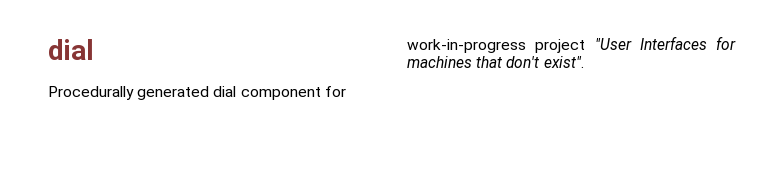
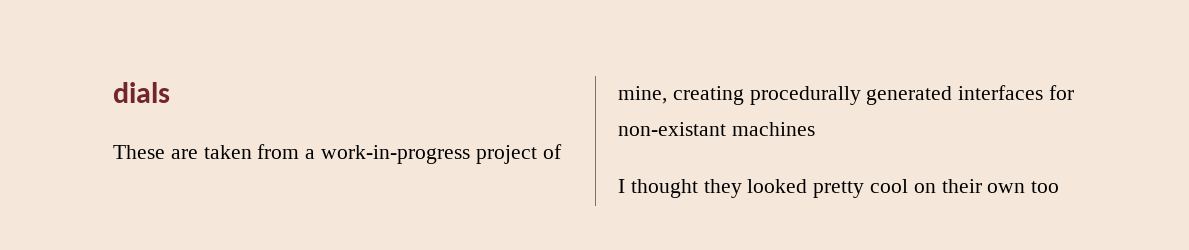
[48,39,94,60] [48,86,346,100] [407,36,736,53] [407,56,584,68] dial // Procedurally generated dial component for work-in-progress project "User Interfaces for machines that don't exist". -> [113,82,170,103] [113,144,562,164] [618,85,1075,105] [618,122,815,136] [618,179,1060,198] dials // These are taken from a work-in-progress project of mine, creating procedurally generated interfaces for non-existant machines // I thought they looked pretty cool on their own too

